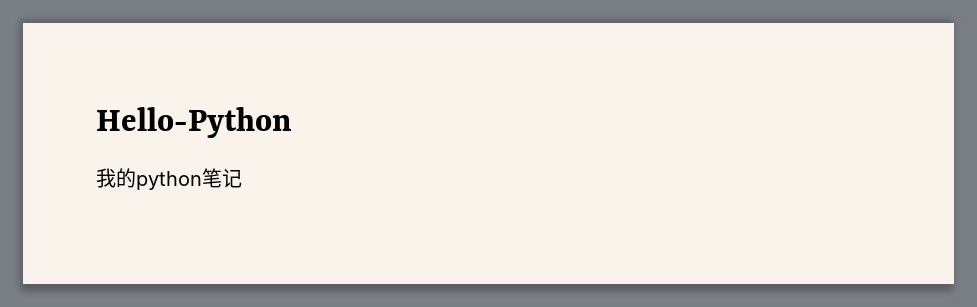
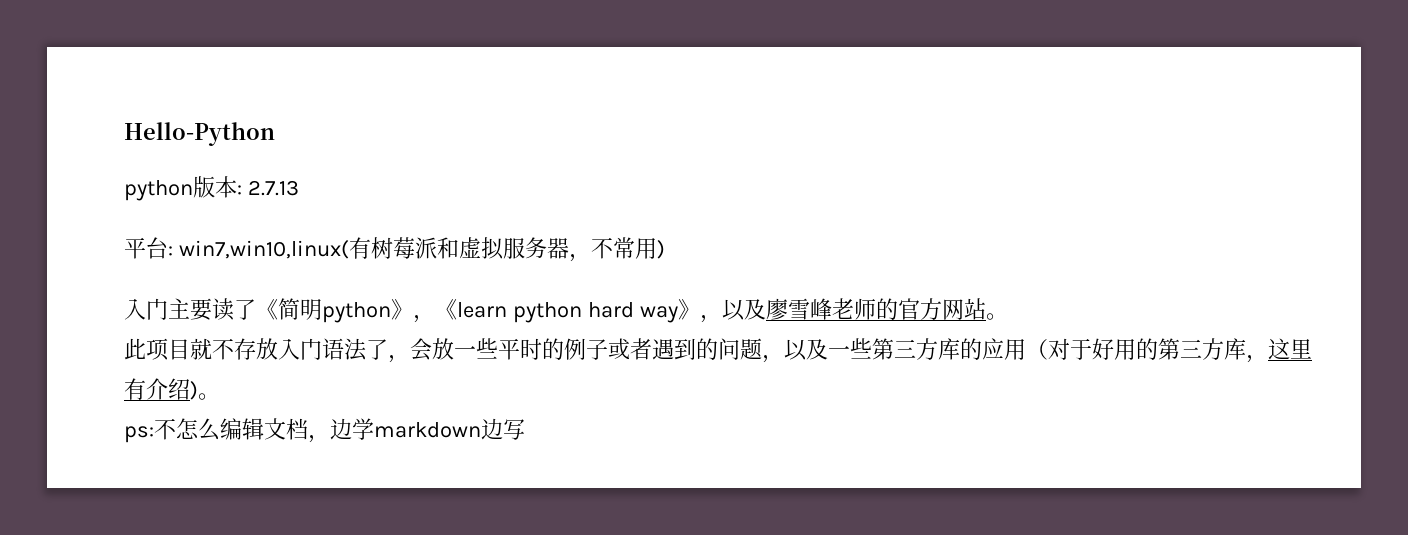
[96,168,242,190] 我的python笔记 -> [124,176,299,201] [124,237,665,262] [124,298,1008,323] [124,338,1312,363] [124,378,220,400] [124,418,525,443] python版本: 2.7.13 // 平台: win7,win10,linux(有树莓派和虚拟服务器，不常用) // 入门主要读了《简明python》，《learn python hard way》，以及廖雪峰老师的官方网站。 // 此项目就不存放入门语法了，会放一些平时的例子或者遇到的问题，以及一些第三方库的应用（对于好用的第三方库，这里有介绍)。 // ps:不怎么编辑文档，边学markdown边写

